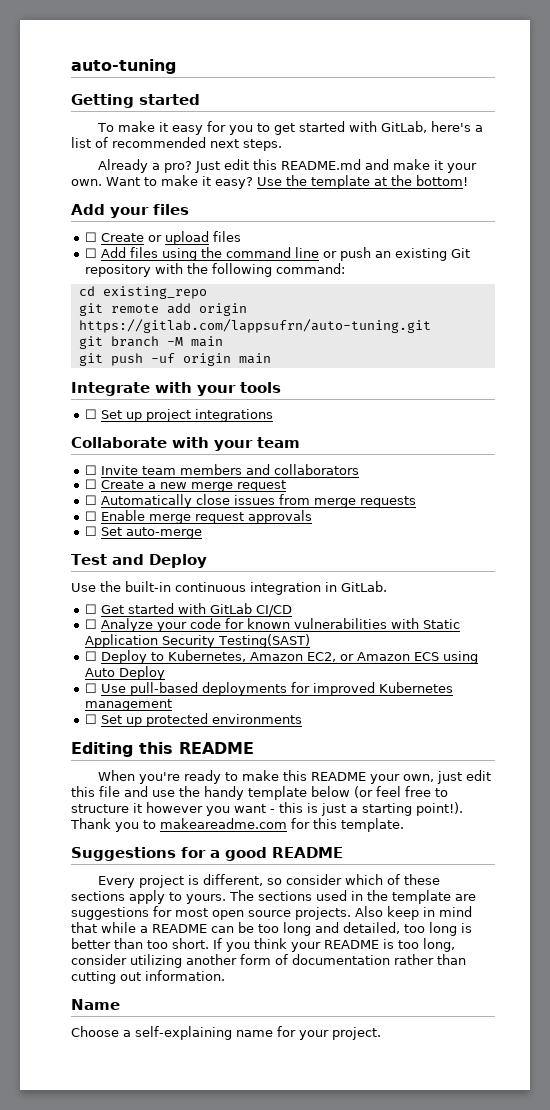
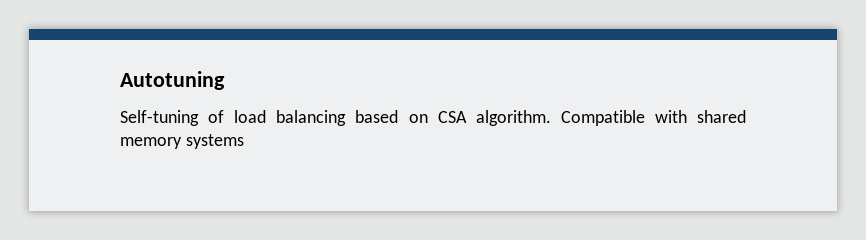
[71,59,176,74] [71,94,200,108] [97,121,484,135] [71,137,282,151] [98,159,478,173] [71,175,468,189] [71,204,189,218] [84,231,241,245] [84,247,470,261] [84,263,345,277] [78,286,207,299] [78,303,247,316] [78,319,431,333] [78,336,223,349] [78,353,271,366] [71,382,281,396] [84,409,273,422] [71,437,300,451] [84,464,359,475] [84,479,286,492] [84,494,416,508] [84,510,312,524] [84,526,202,539] [71,554,207,568] [71,581,387,595] [84,603,292,616] [84,618,460,632] [84,634,310,648] [84,650,478,664] [84,666,165,680] [84,682,453,696] [84,699,172,711] [84,713,302,727] [71,742,254,757] [98,770,492,784] [71,786,448,800] [71,802,463,816] [70,818,404,832] [71,847,343,861] [98,874,441,888] [71,890,476,904] [71,906,472,920] [71,922,472,936] [71,938,455,952] [71,954,466,968] [71,970,225,984] [71,999,120,1010] [71,1026,381,1040] auto-tuning // Getting started // To make it easy for you to get started with GitLab, here's a list of recommended next steps. // Already a pro? Just edit this README.md and make it your own. Want to make it easy? Use the template at the bottom! // Add your files // ☐ Create or upload files // ☐ Add files using the command line or push an existing Git repository with the following command: // cd existing_repo // git remote add origin https://gitlab.com/lappsufrn/auto-tuning.git // git branch -M main // git push -uf origin main // Integrate with your tools // ☐ Set up project integrations // Collaborate with your team // ☐ Invite team members and collaborators // ☐ Create a new merge request // ☐ Automatically close issues from merge requests // ☐ Enable merge request approvals // ☐ Set auto-merge // Test and Deploy // Use the built-in continuous integration in GitLab. // ☐ Get started with GitLab CI/CD // ☐ Analyze your code for known vulnerabilities with Static Application Security Testing(SAST) // ☐ Deploy to Kubernetes, Amazon EC2, or Amazon ECS using Auto Deploy // ☐ Use pull-based deployments for improved Kubernetes management // ☐ Set up protected environments // Editing this README // When you're ready to make this README your own, just edit this file and use the handy template below (or feel free to structure it however you want - this is just a starting point!). Thank you to makeareadme.com for this template. // Suggestions for a good README // Every project is different, so consider which of these sections apply to yours. The sections used in the template are suggestions for most open source projects. Also keep in mind that while a README can be too long and detailed, too long is better than too short. If you think your README is too long, consider utilizing another form of documentation rather than cutting out information. // Name // Choose a self-explaining name for your project. -> [120,71,225,90] [120,110,747,126] [120,134,244,149] Autotuning // Self-tuning of load balancing based on CSA algorithm. Compatible with shared memory systems

